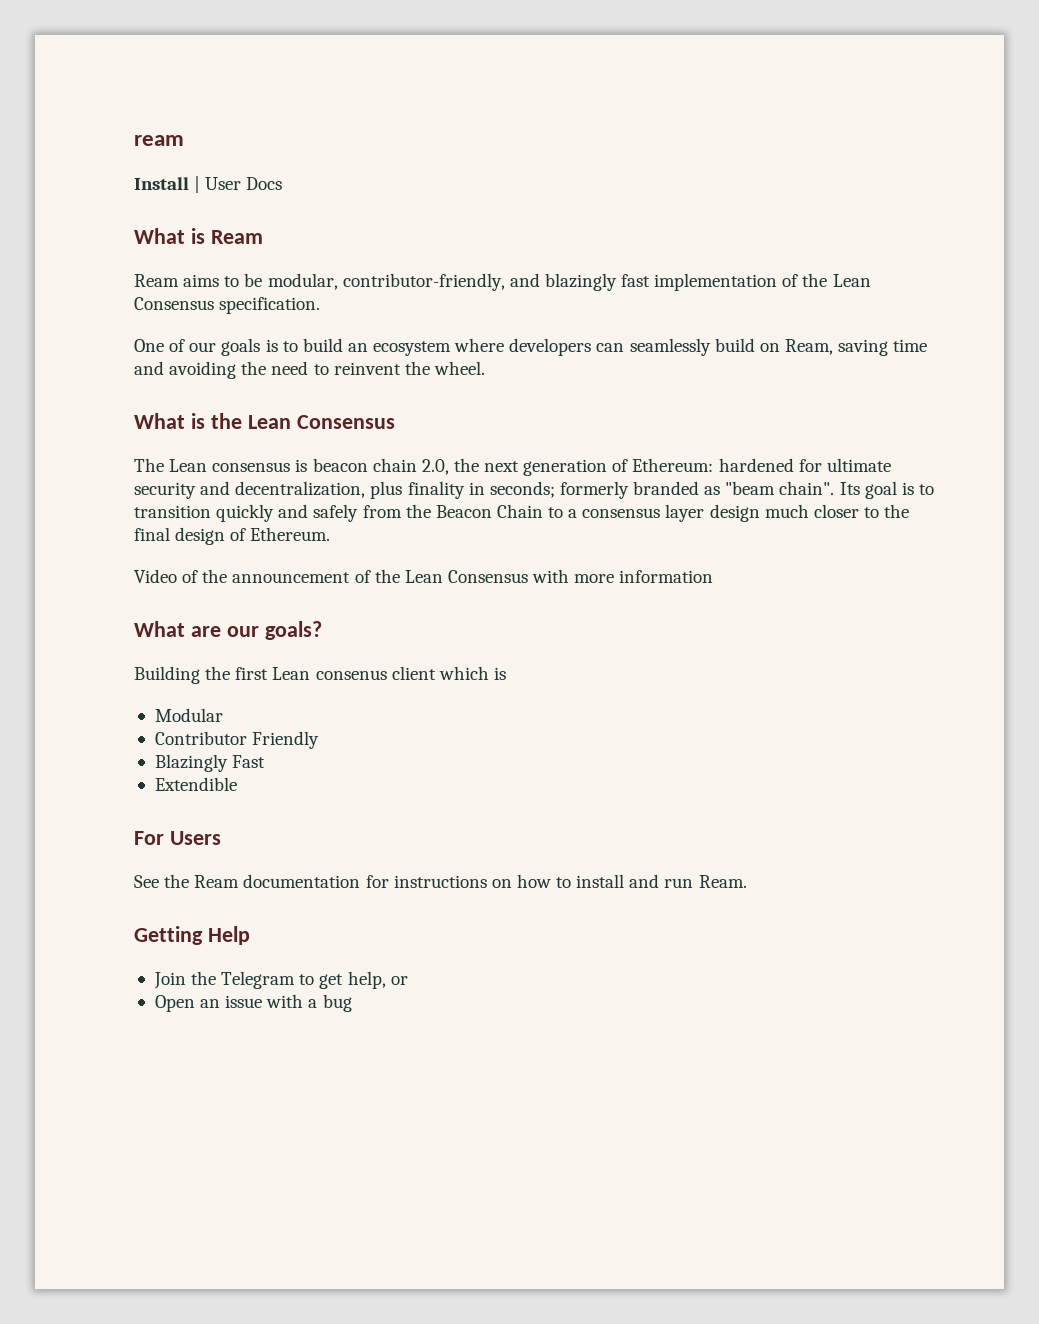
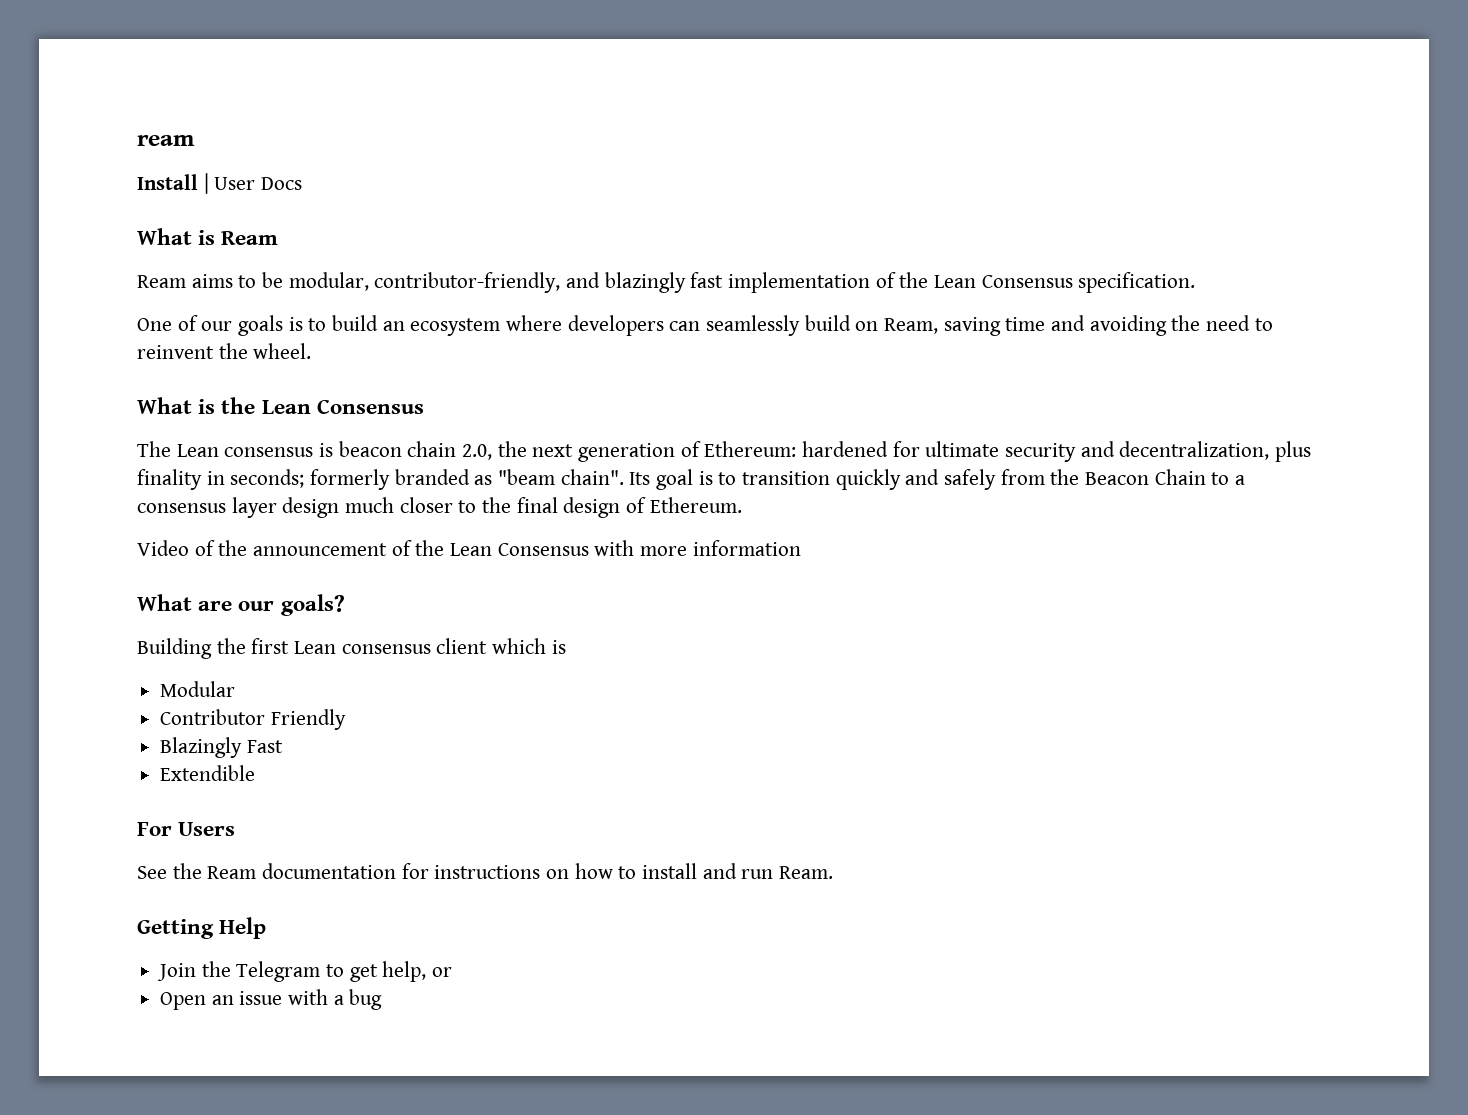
[315,670,387,680] consenus -> [341,644,431,654] consensus

